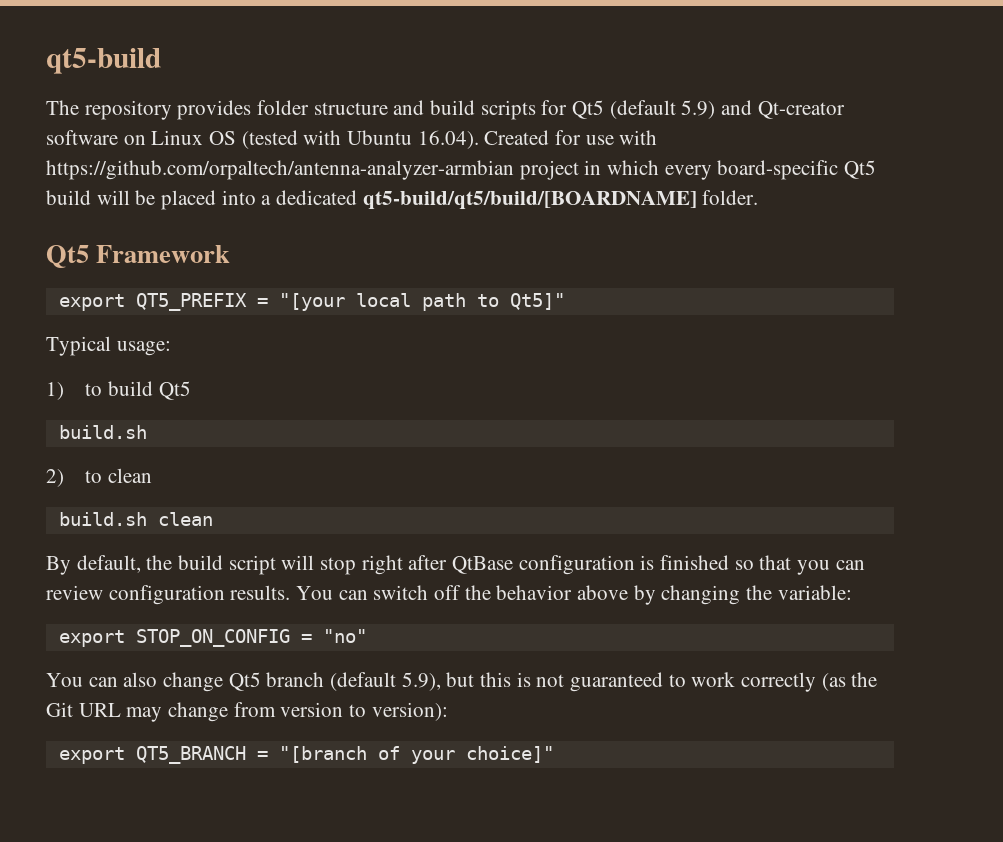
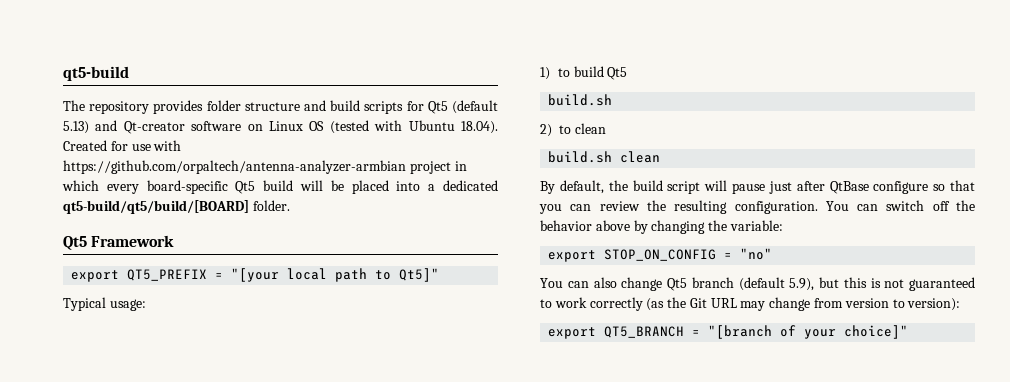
[681,100,716,119] 5.9) -> [63,121,89,134] 5.13)
[417,130,479,149] 16.04). -> [460,121,498,134] 18.04).
[362,191,697,210] qt5-build/qt5/build/[BOARDNAME] -> [63,200,249,214] qt5-build/qt5/build/[BOARD]
[320,555,730,575] stop right after QtBase configuration is finished -> [732,181,929,194] pause just after QtBase configure
[108,585,291,605] configuration results. -> [646,200,818,214] the resulting configuration.

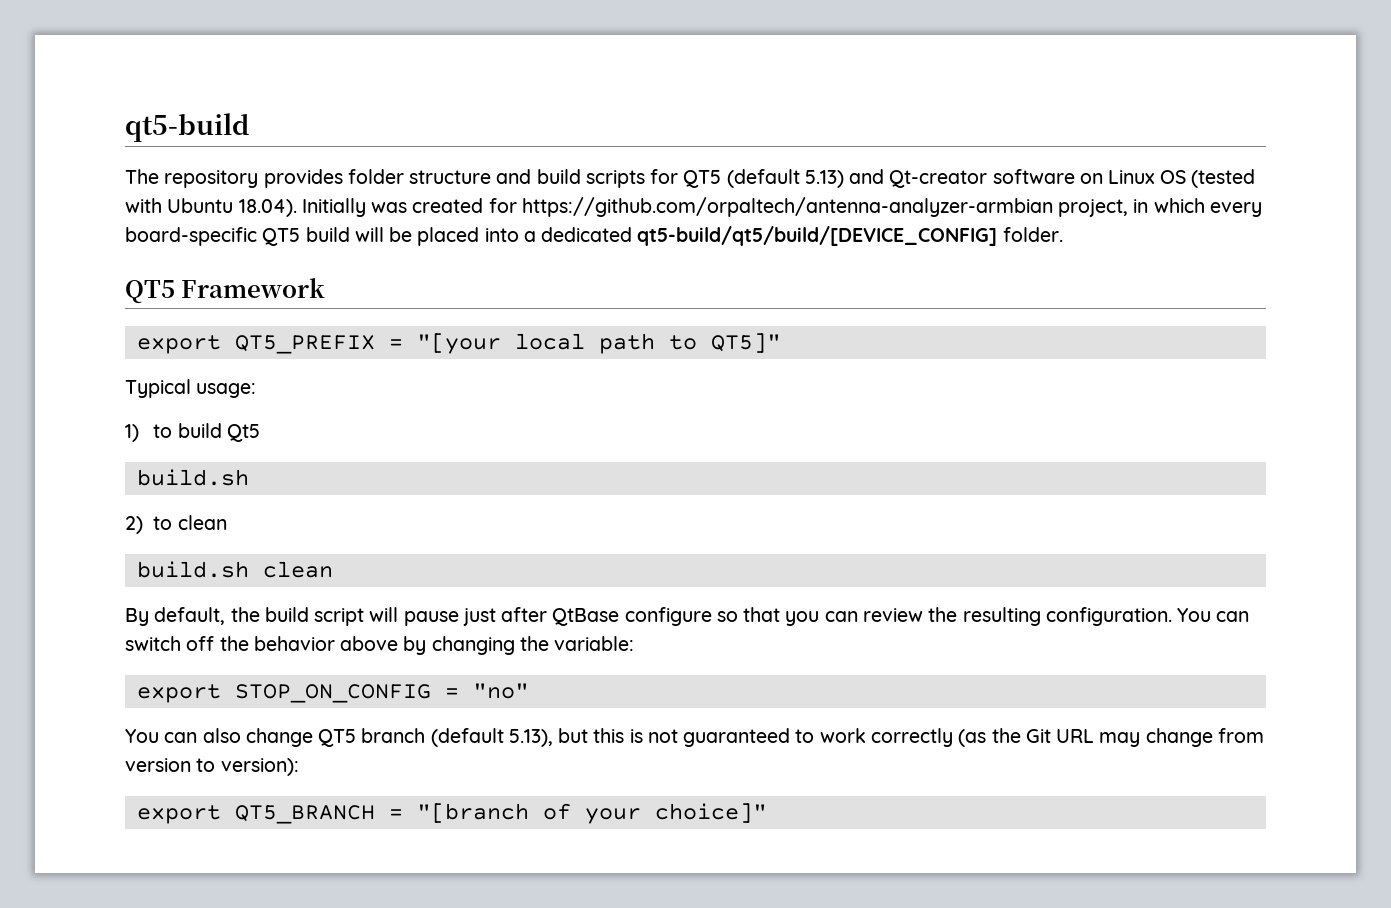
[427,101,448,114] Qt5 -> [683,170,722,188] QT5
[63,140,182,151] [63,160,451,174] Created for use with https://github.com/orpaltech/antenna-analyzer-armbian project -> [301,197,1129,217] Initially was created for https://github.com/orpaltech/antenna-analyzer-armbian project,
[235,181,256,194] Qt5 -> [262,228,301,246] QT5
[63,200,249,214] qt5-build/qt5/build/[BOARD] -> [637,226,998,246] qt5-build/qt5/build/[DEVICE_CONFIG]
[63,236,87,250] Qt5 -> [125,280,175,304] QT5
[399,268,440,282] Qt5]" -> [710,333,781,353] QT5]"
[667,278,687,291] Qt5 -> [318,729,357,747] QT5
[789,278,815,291] 5.9), -> [508,729,553,747] 5.13),

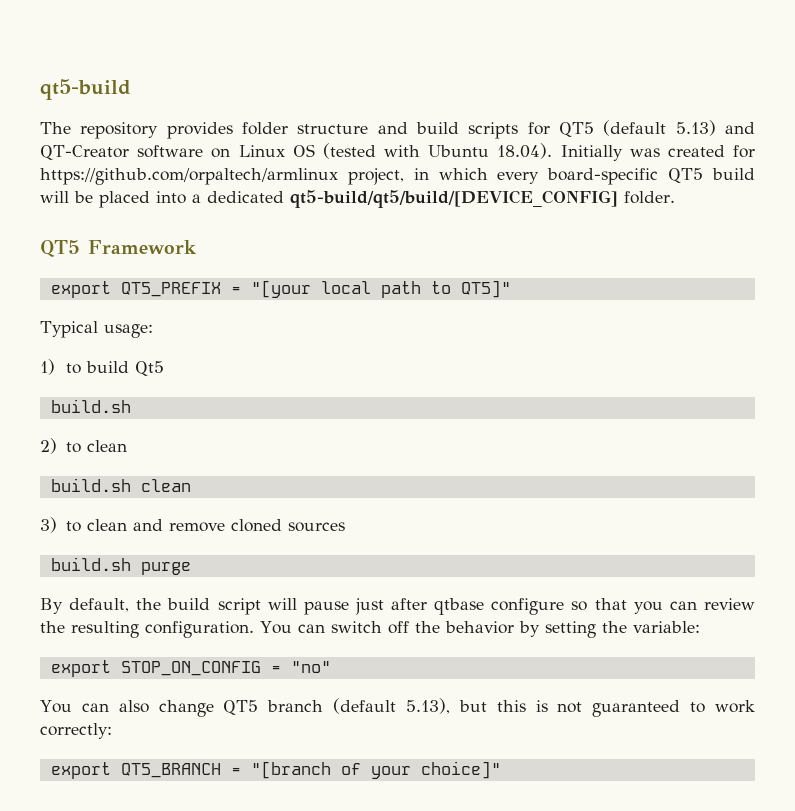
[889,170,988,188] Qt-creator -> [40,145,129,160] QT-Creator
[521,197,1053,217] https://github.com/orpaltech/antenna-analyzer-armbian -> [40,168,338,185] https://github.com/orpaltech/armlinux
(333, 569) none -> [40,517,346,533] [50,557,191,575] // 3) to clean and remove cloned sources // build.sh purge
[552,608,620,626] QtBase -> [434,598,485,615] qtbase
[340,636,515,655] above by changing -> [518,621,596,638] by setting
[870,728,1264,747] [125,758,299,776] correctly (as the Git URL may change from version to version): -> [40,723,112,739] correctly:

